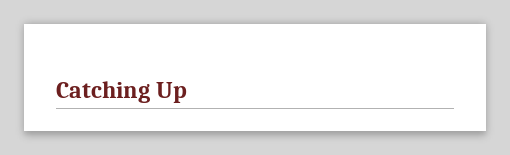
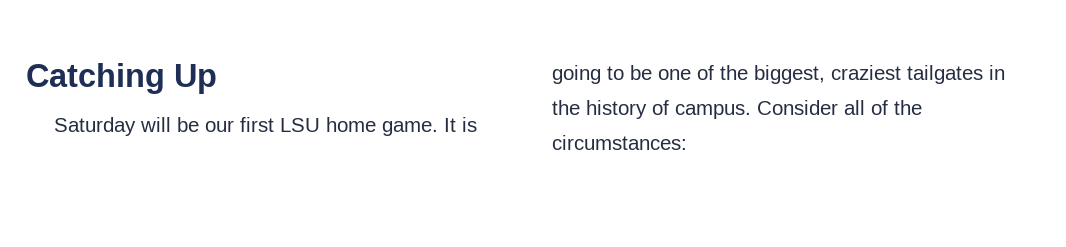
(188, 92) none -> [53,117,477,136] [552,65,1005,84] [552,100,922,119] [552,135,687,150] // Saturday will be our first LSU home game. It is going to be one of the biggest, craziest tailgates in the history of campus. Consider all of the circumstances:

